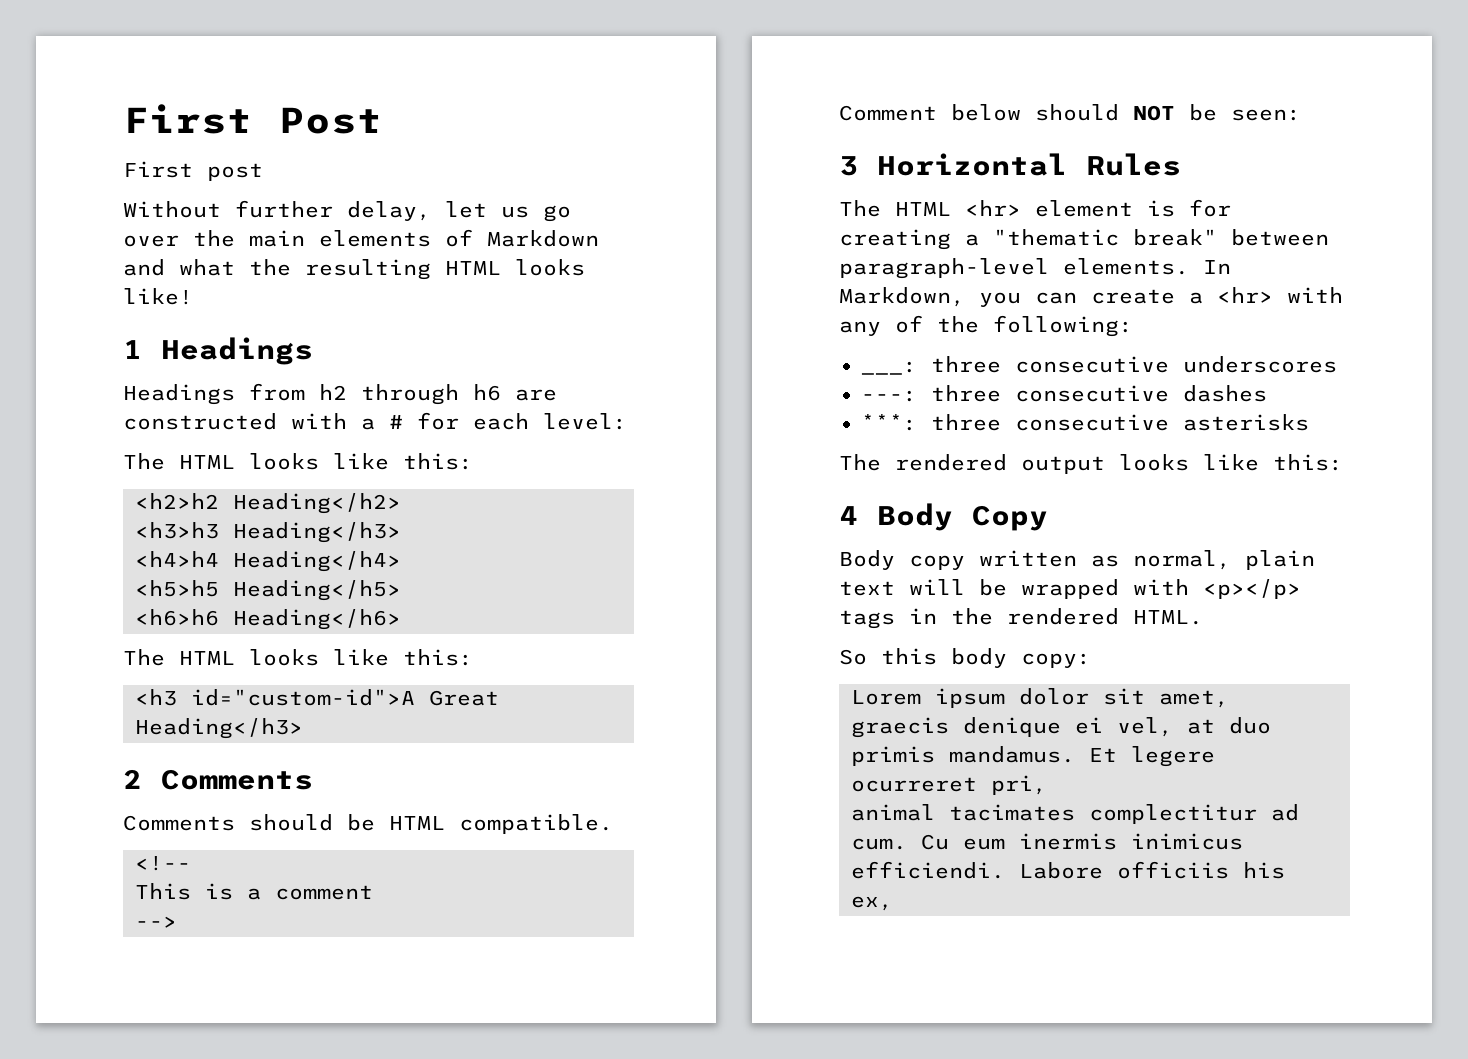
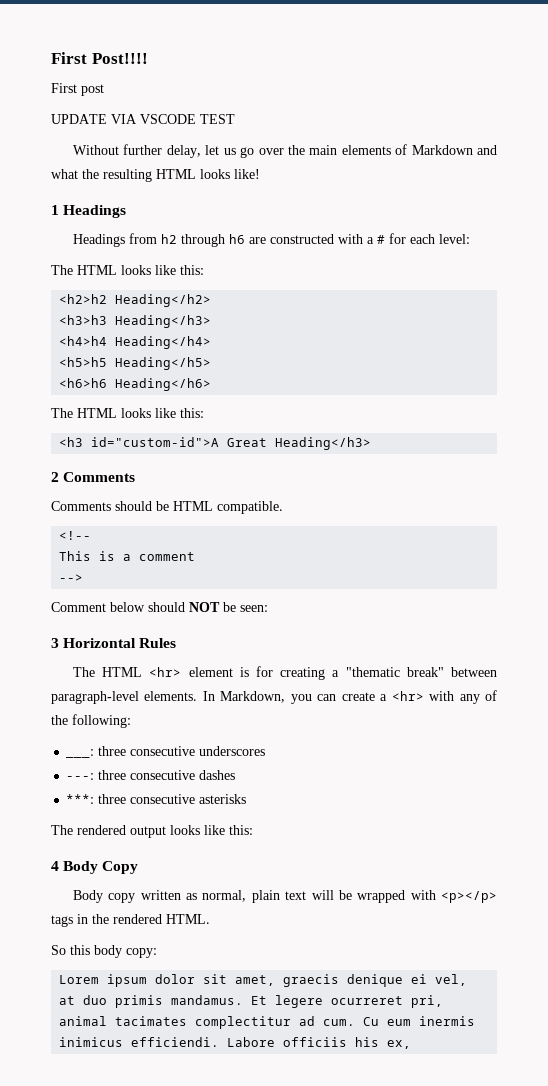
[123,104,383,134] First Post -> [51,52,148,64] First Post!!!!
(263, 172) none -> [51,114,235,124] // UPDATE VIA VSCODE TEST

